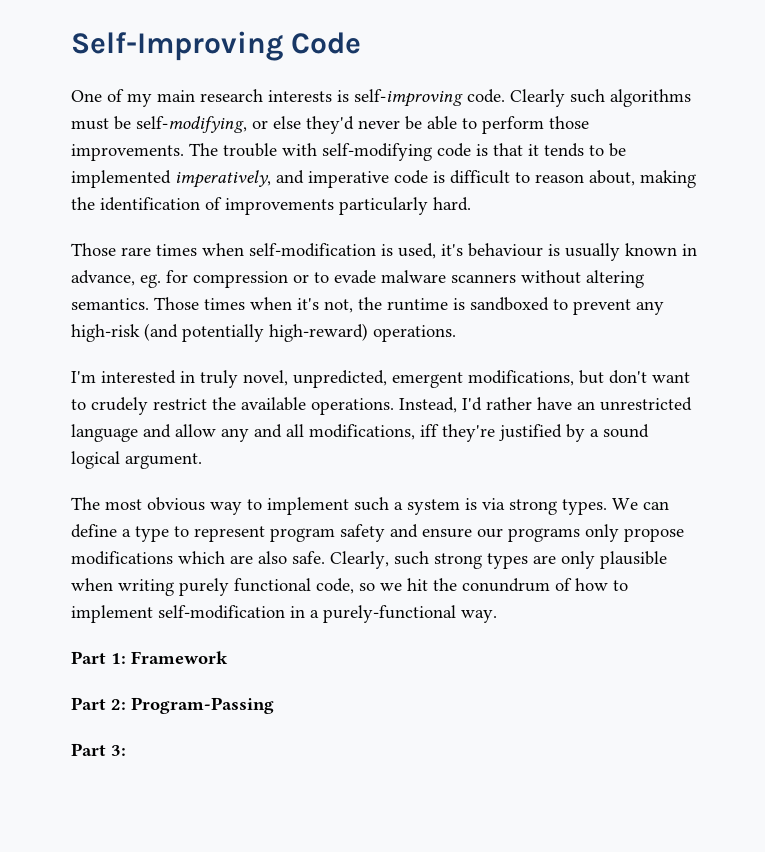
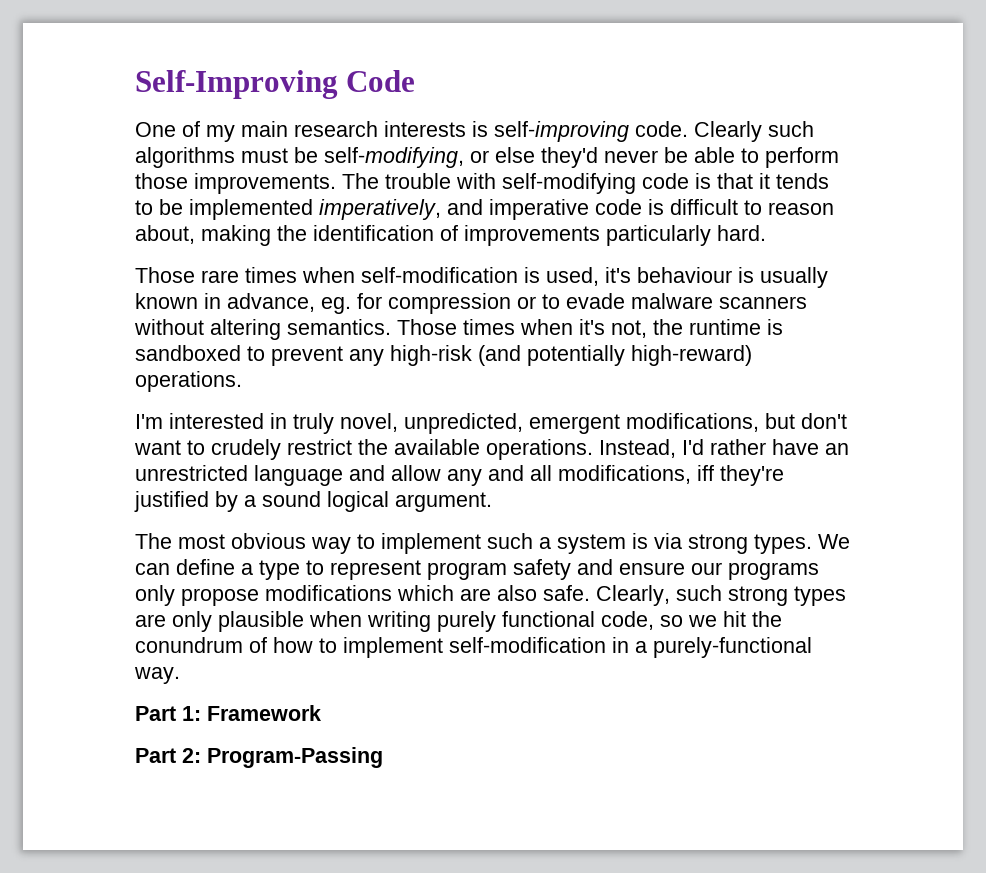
[71,743,126,756] // Part 3: -> (383, 757) none

